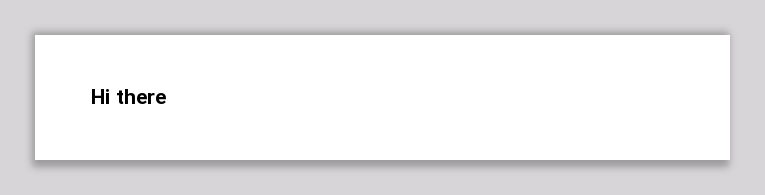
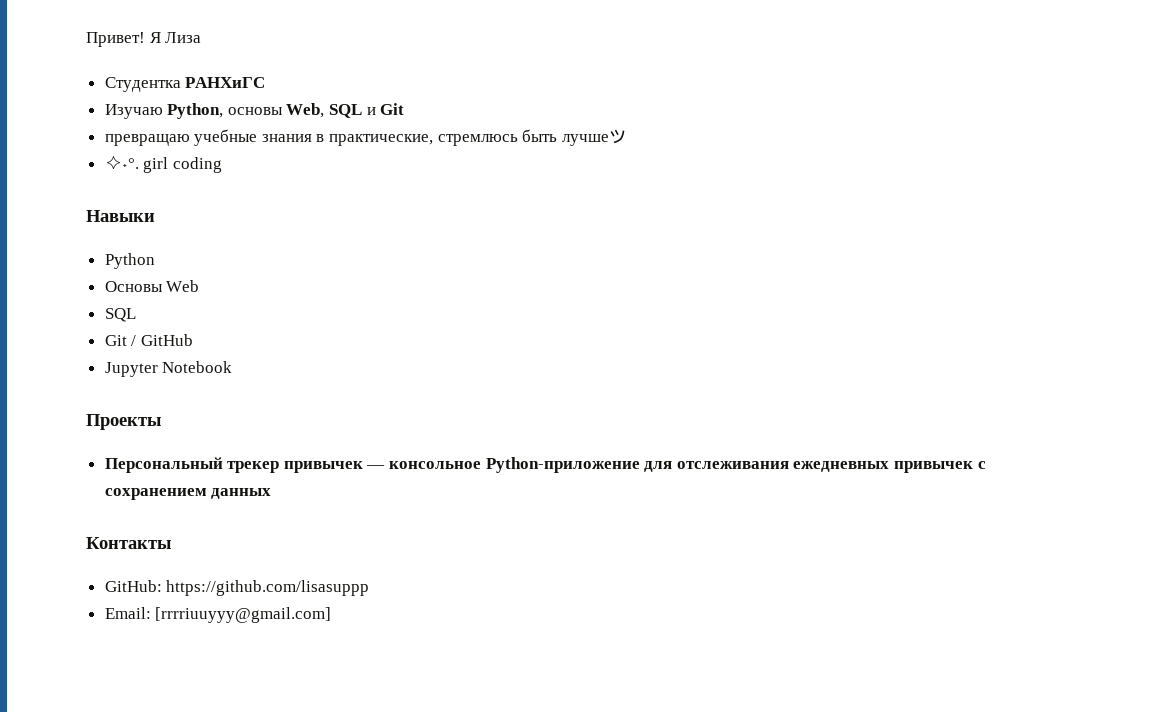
[91,89,166,104] Hi there -> [86,32,202,47] [104,77,266,92] [104,103,405,119] [104,129,626,146] [104,156,222,173] [86,210,155,222] [104,253,155,269] [104,280,200,292] [104,308,136,322] [104,334,193,346] [104,361,233,377] [86,414,161,430] [104,457,986,473] [104,488,272,500] [86,537,171,549] [104,580,370,596] [104,607,332,623] Привет! Я Лиза // Студентка РАНХиГС // Изучаю Python, основы Web, SQL и Git // превращаю учебные знания в практические, стремлюсь быть лучшеツ // ✧˖°. girl coding // Навыки // Python // Основы Web // SQL // Git / GitHub // Jupyter Notebook // Проекты // Персональный трекер привычек — консольное Python-приложение для отслеживания ежедневных привычек с сохранением данных // Контакты // GitHub: https://github.com/lisasuppp // Email: [rrrriuuyyy@gmail.com]

